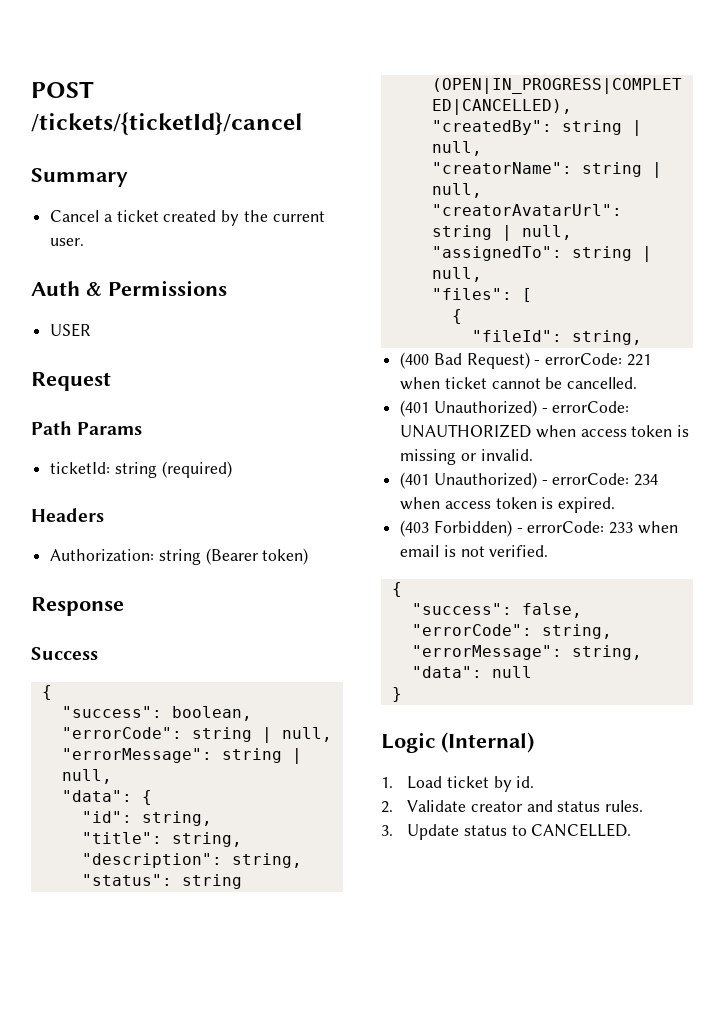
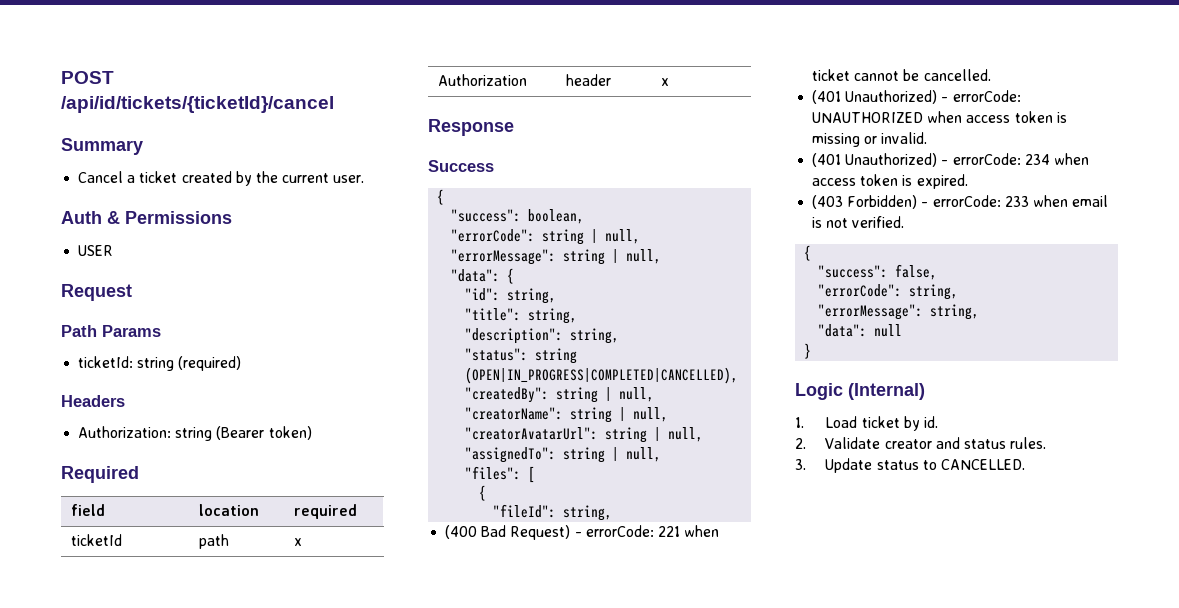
[31,112,302,135] /tickets/{ticketId}/cancel -> [61,96,334,113] /api/id/tickets/{ticketId}/cancel
(309, 556) none -> [61,466,139,483] [70,504,105,516] [198,504,259,516] [293,504,357,519] [70,534,122,546] [198,534,229,549] [293,538,302,546] [437,74,527,86] [565,74,611,86] [660,78,669,86] // Required // field | location | required // ticketId | path | x // Authorization | header | x

